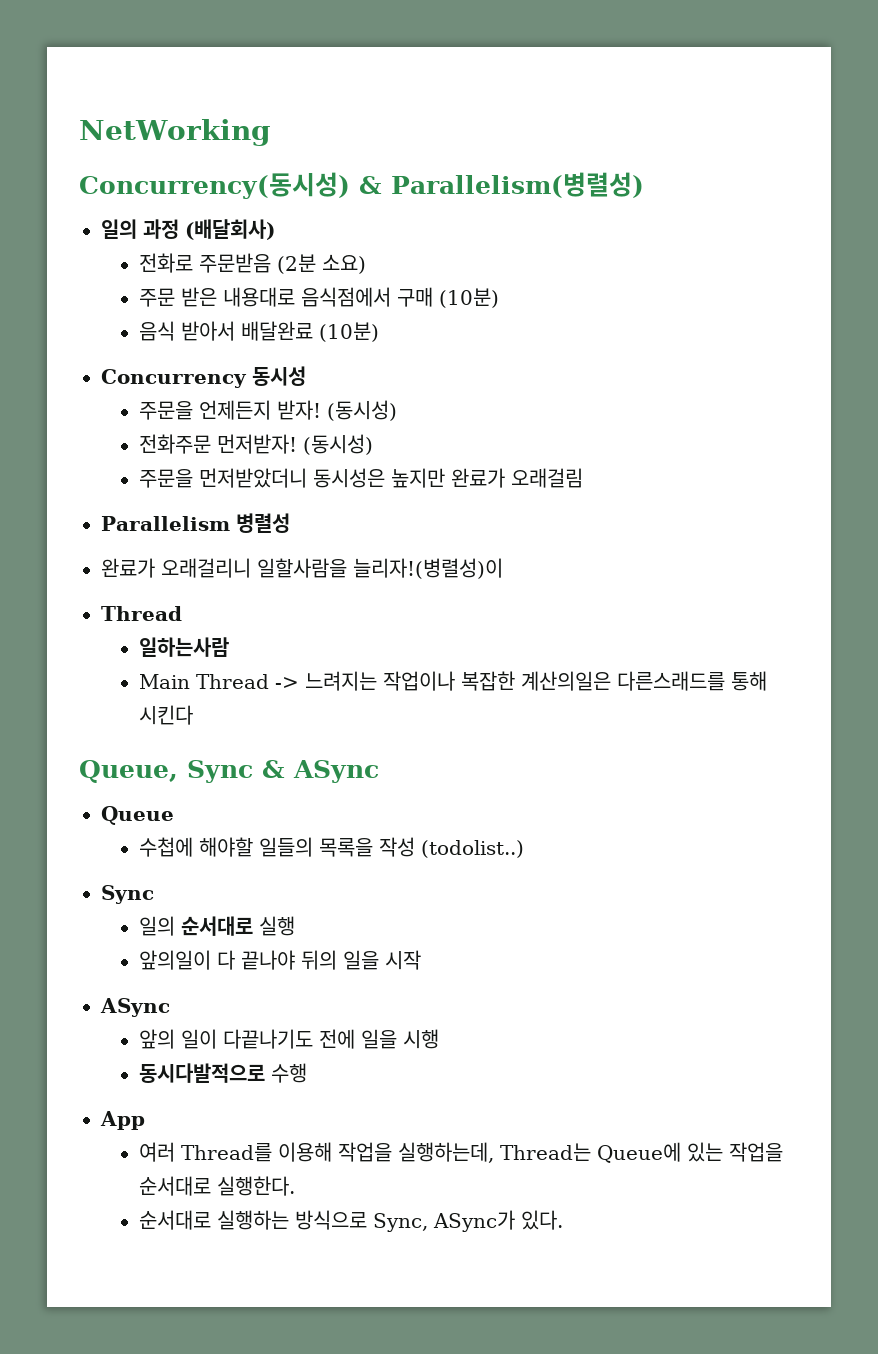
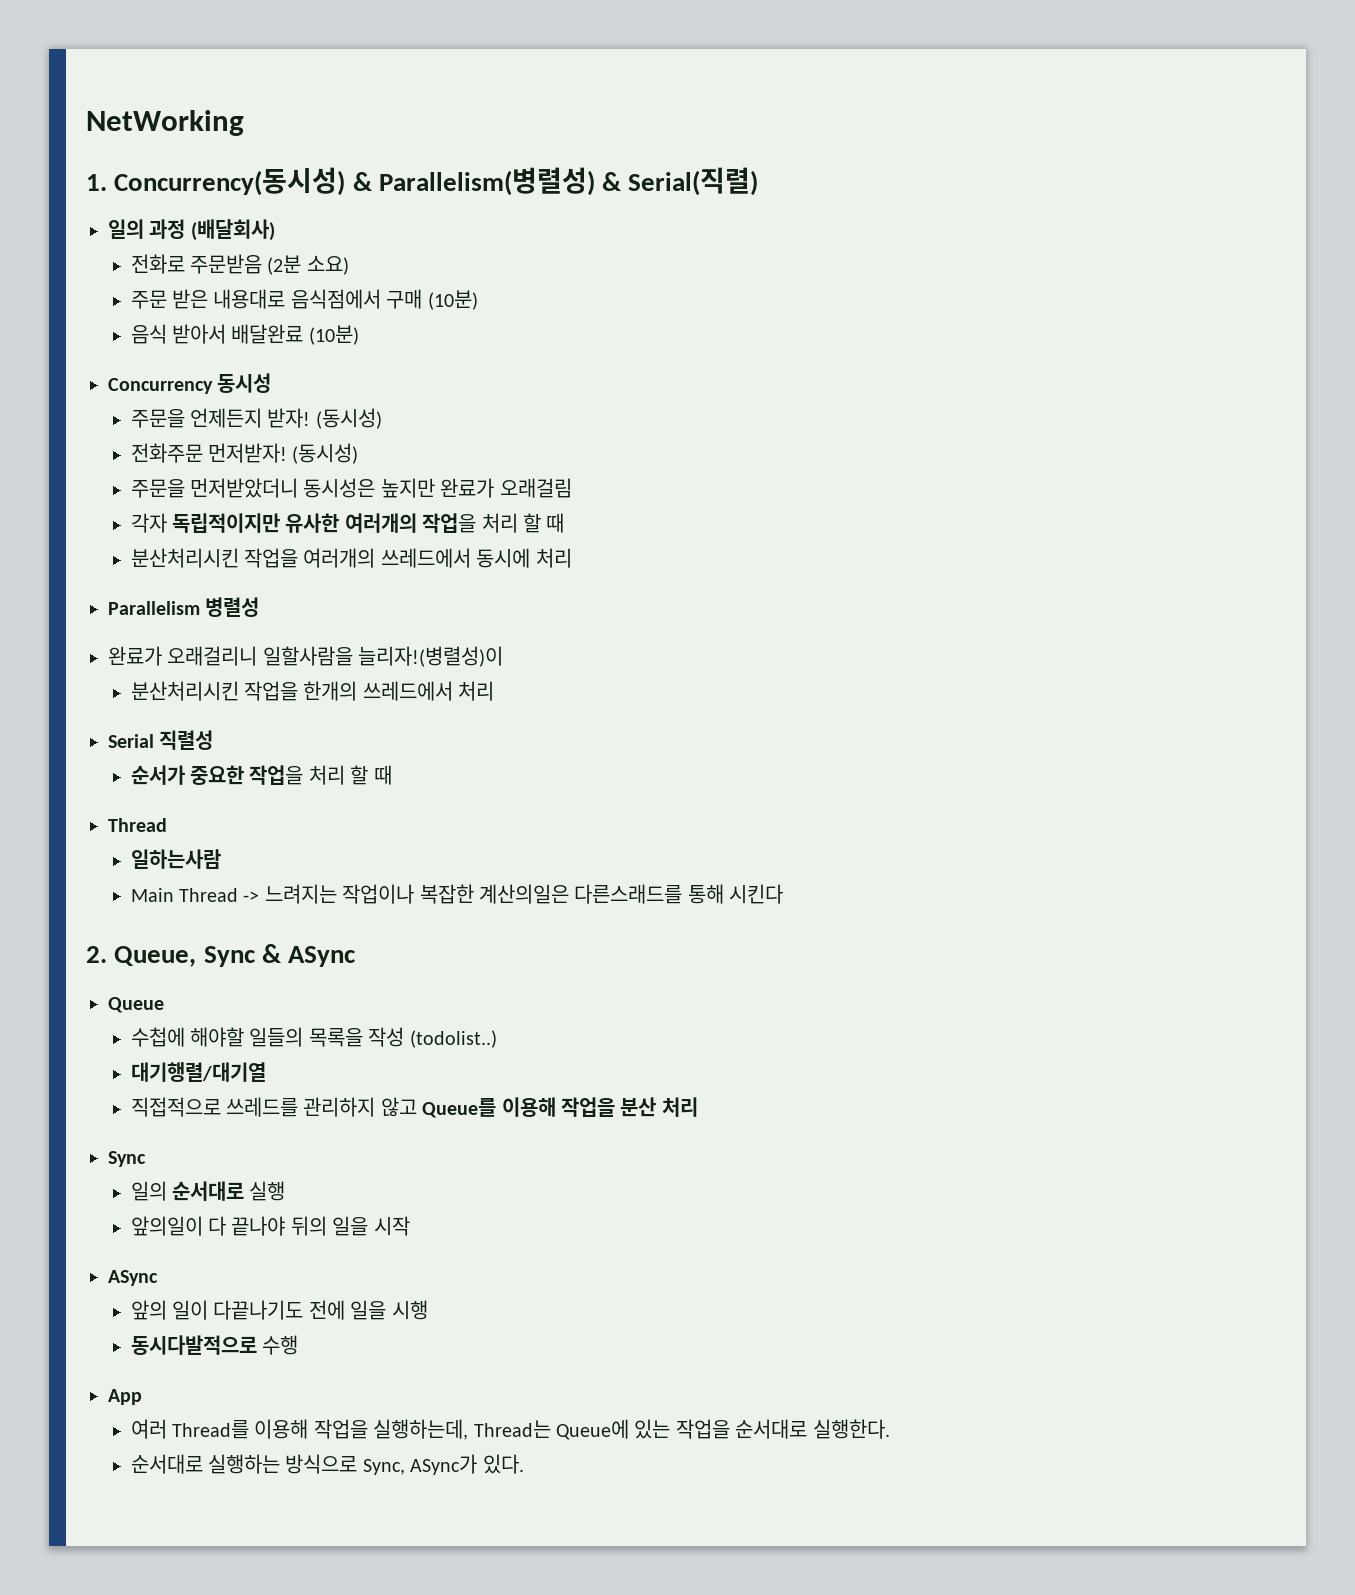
(271, 132) none -> [86,174,107,191] 1.
(644, 185) none -> [602,167,759,196] & Serial(직렬)
(583, 478) none -> [130,513,565,533] [130,548,572,568] // 각자 독립적이지만 유사한 여러개의 작업을 처리 할 때 // 분산처리시킨 작업을 여러개의 쓰레드에서 동시에 처리
(503, 568) none -> [130,681,495,701] [108,730,214,750] [130,765,392,785] // 분산처리시킨 작업을 한개의 쓰레드에서 처리 // Serial 직렬성 // 순서가 중요한 작업을 처리 할 때
(193, 715) none -> [86,946,107,963] 2.
(524, 849) none -> [130,1062,266,1082] [130,1097,698,1118] // 대기행렬/대기열 // 직접적으로 쓰레드를 관리하지 않고 Queue를 이용해 작업을 분산 처리

